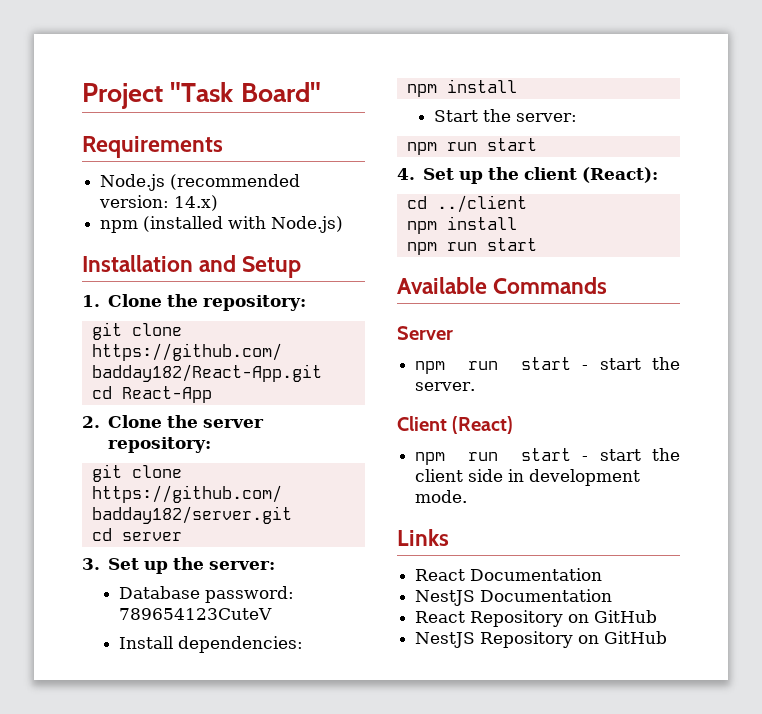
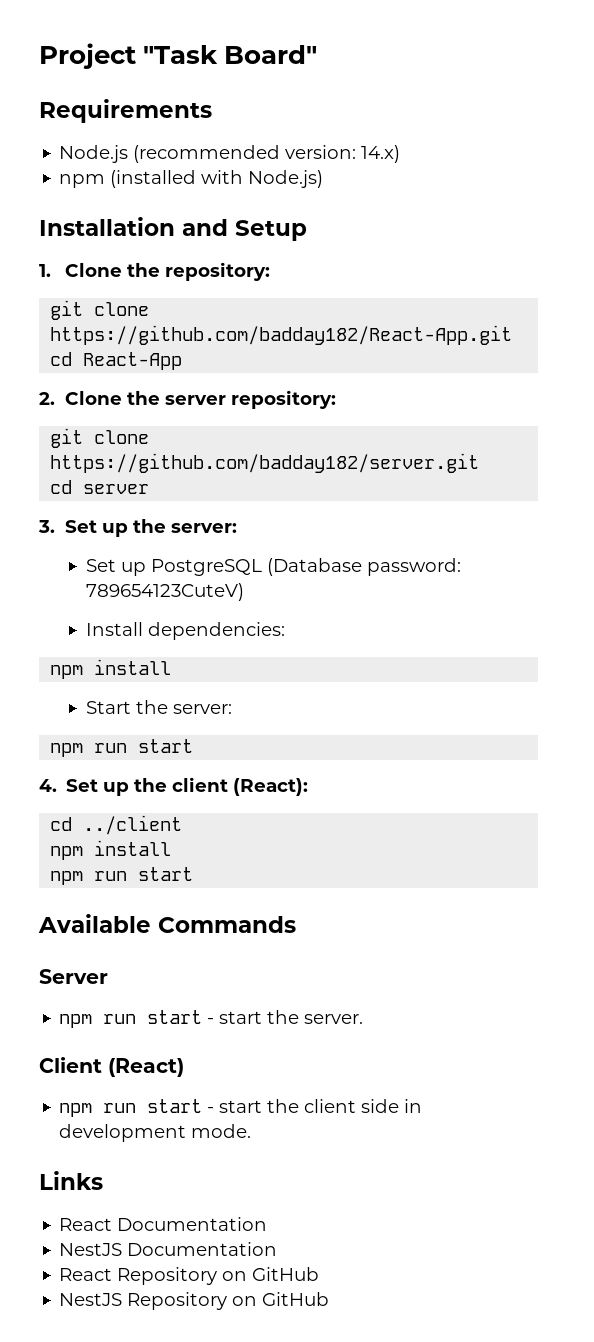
[118,586,294,603] [118,608,272,620] Database password: 789654123CuteV -> [85,558,461,576] [85,583,244,601] Set up PostgreSQL (Database password: 789654123CuteV)

